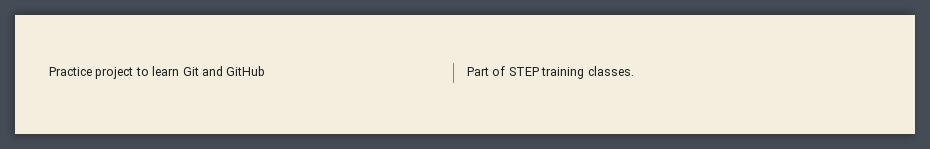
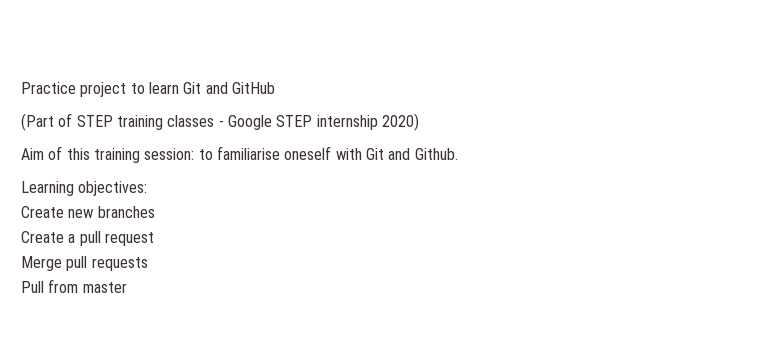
[467,67,489,76] Part -> [21,113,54,131] (Part
[587,66,634,76] classes. -> [167,113,419,131] [21,146,458,163] [21,181,148,196] [21,206,155,218] [21,231,154,246] [21,256,148,271] [21,279,127,293] classes - Google STEP internship 2020) // Aim of this training session: to familiarise oneself with Git and Github. // Learning objectives: // Create new branches // Create a pull request // Merge pull requests // Pull from master

